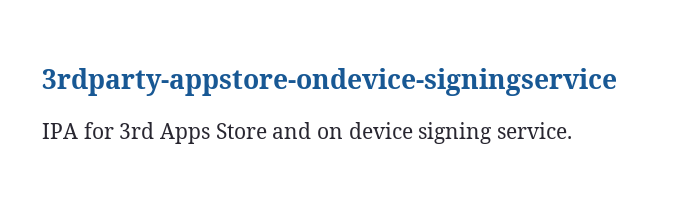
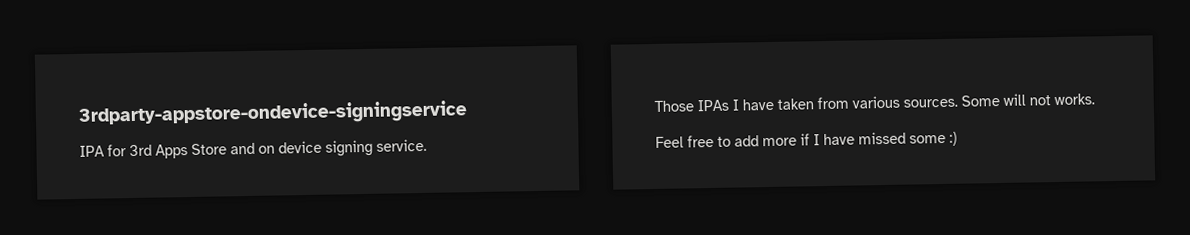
(573, 130) none -> [654,93,1095,112] [655,131,958,148] // Those IPAs I have taken from various sources. Some will not works. // Feel free to add more if I have missed some :)

